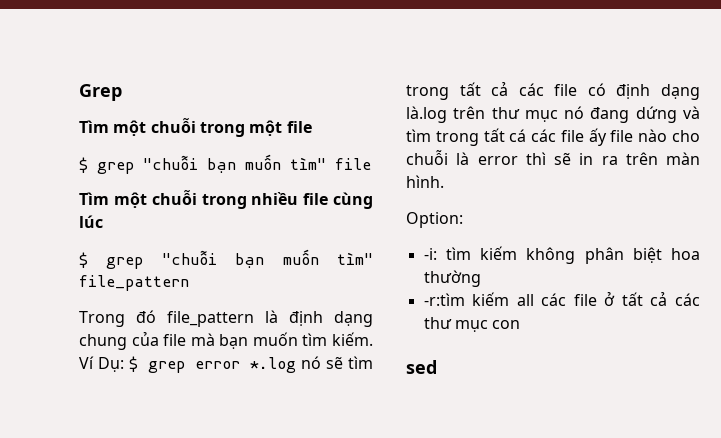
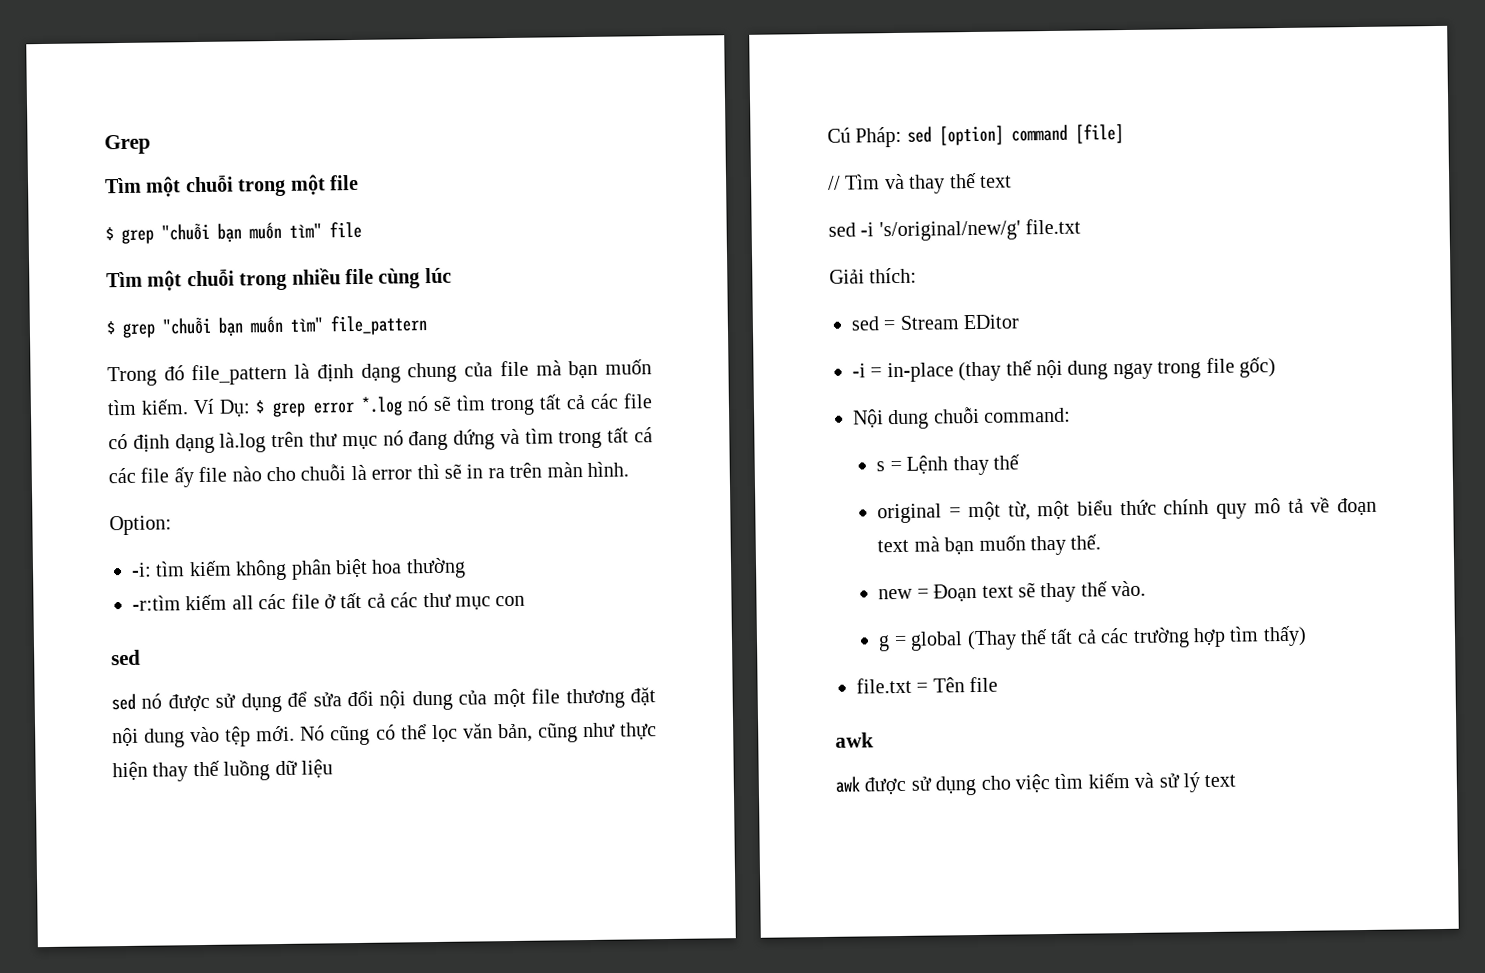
(437, 367) none -> [111,687,657,713] [112,722,657,748] [112,759,333,782] [827,124,1124,148] [827,172,1012,194] [828,218,1082,242] [829,267,918,284] [851,314,1020,331] [852,357,1276,383] [853,406,1072,430] [876,454,1020,476] [877,497,1377,524] [877,534,1102,556] [878,580,1147,603] [878,625,1307,652] [856,676,999,694] [835,732,874,748] [835,772,1237,796] // sed nó được sử dụng để sửa đổi nội dung của một file thương đặt nội dung vào tệp mới. Nó cũng có thể lọc văn bản, cũng như thực hiện thay thế luồng dữ liệu // Cú Pháp: sed [option] command [file] // // Tìm và thay thế text // sed -i 's/original/new/g' file.txt // Giải thích: // sed = Stream EDitor // -i = in-place (thay thế nội dung ngay trong file gốc) // Nội dung chuỗi command: // s = Lệnh thay thế // original = một từ, một biểu thức chính quy mô tả về đoạn text mà bạn muốn thay thế. // new = Đoạn text sẽ thay thế vào. // g = global (Thay thế tất cả các trường hợp tìm thấy) // file.txt = Tên file // awk // awk được sử dụng cho việc tìm kiếm và sử lý text

